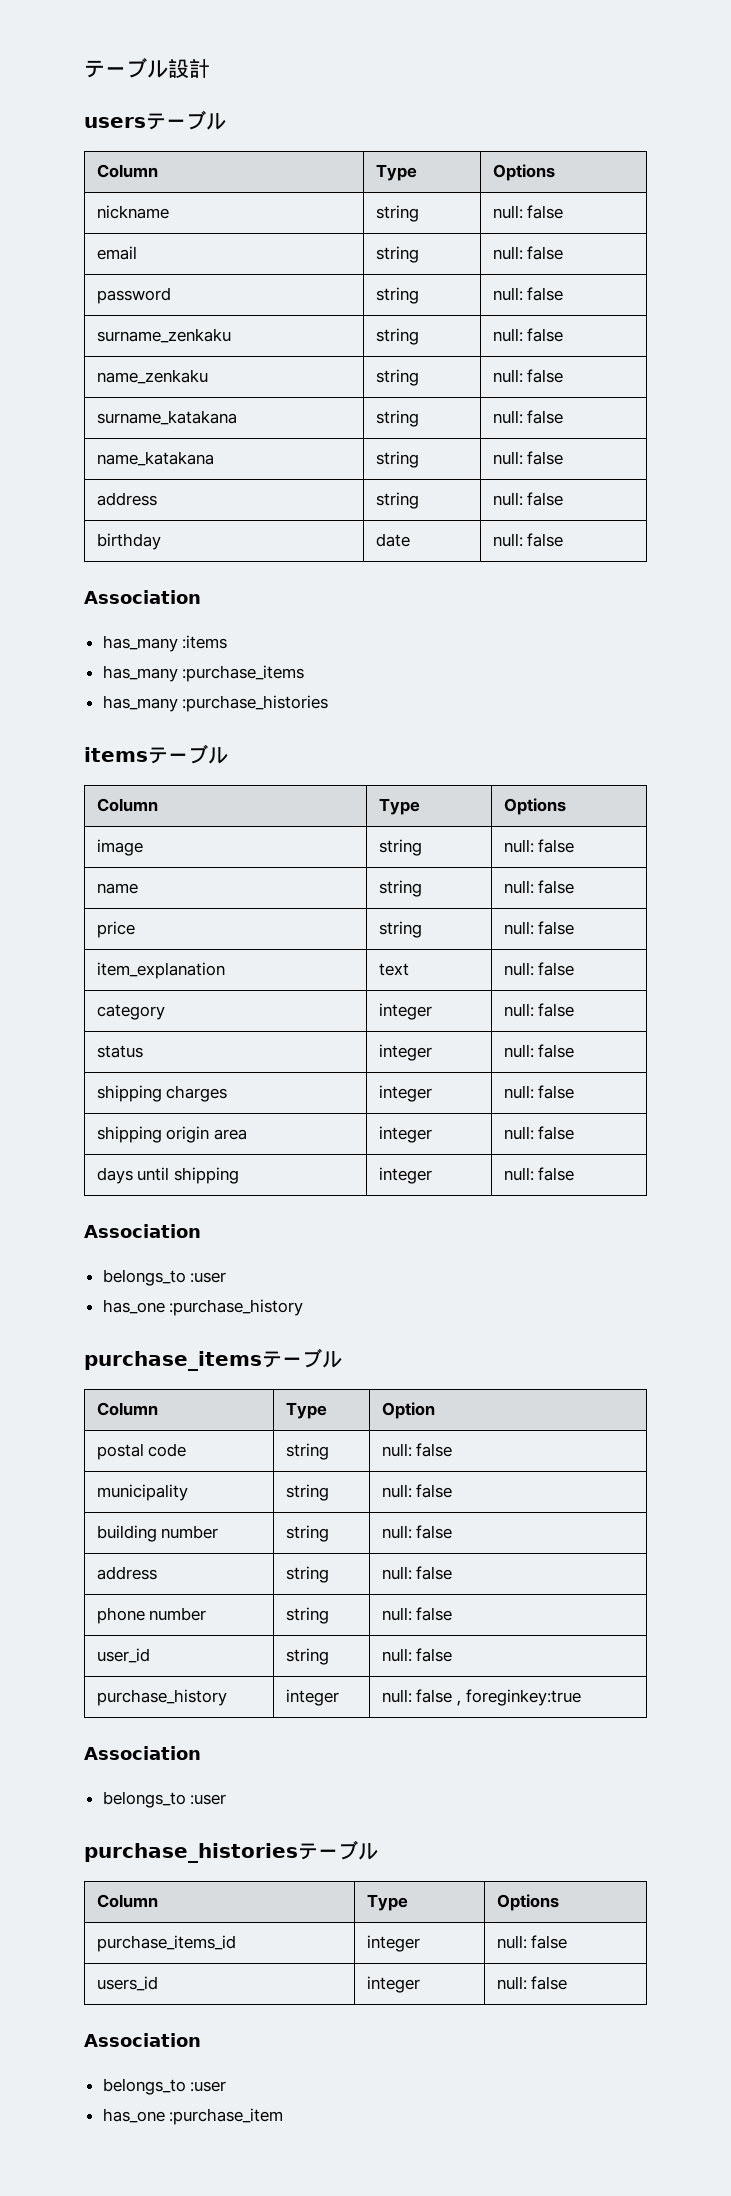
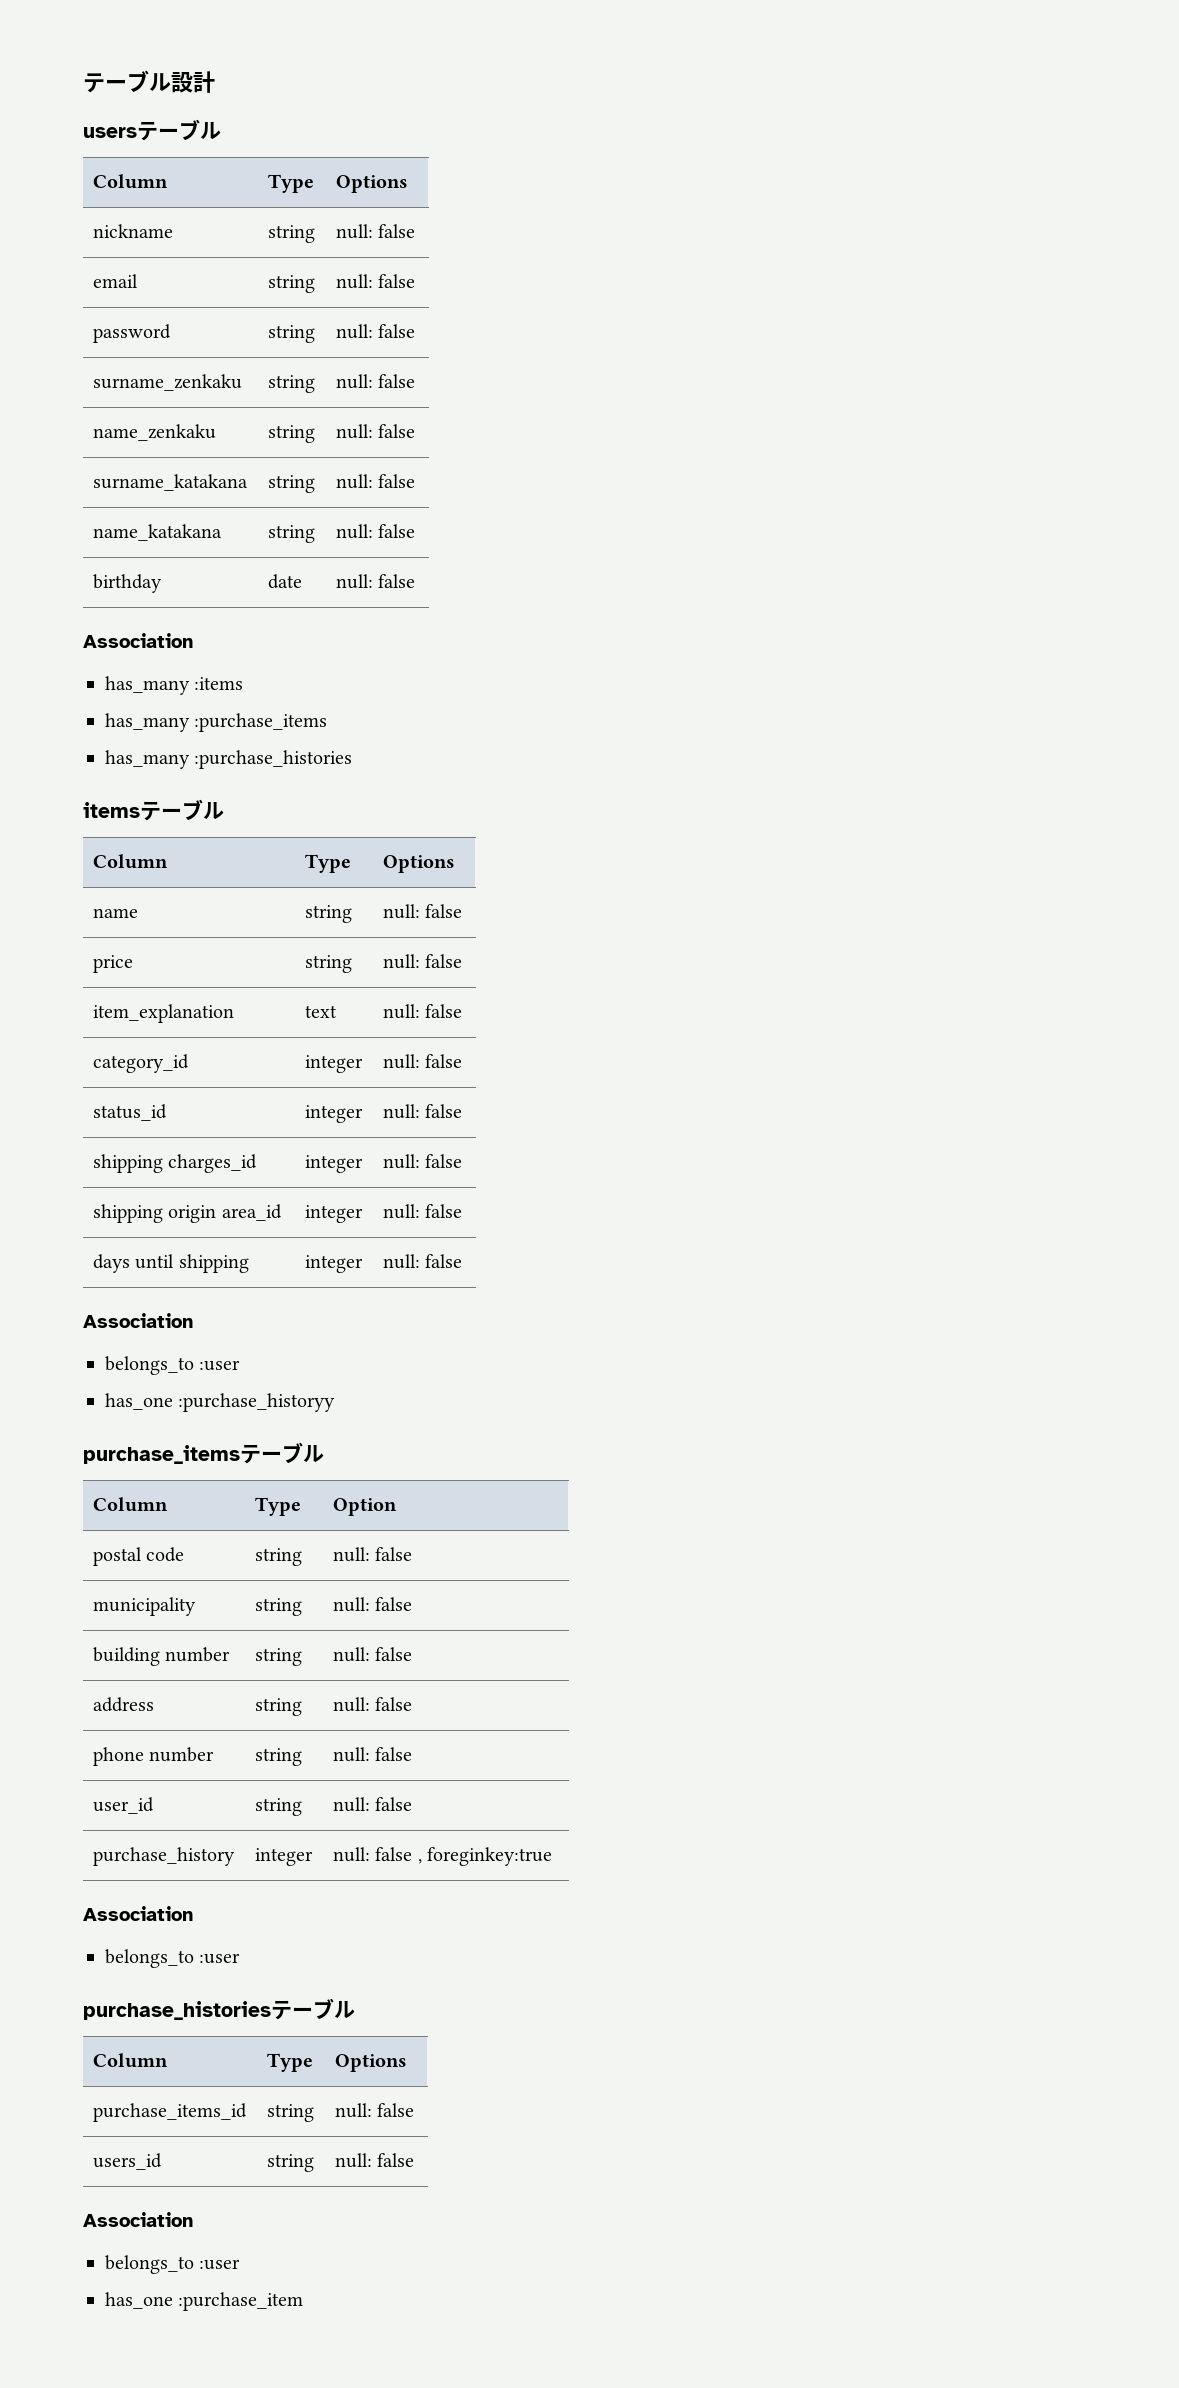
[96,492,157,506] [375,492,419,509] [492,492,564,506] // address | string | null: false -> (416, 531) none
[96,839,143,856] [378,839,422,856] [503,839,575,853] // image | string | null: false -> (456, 864) none
[96,1004,165,1020] [378,1003,432,1020] [503,1003,575,1017] [96,1045,143,1058] [378,1044,432,1061] [503,1044,575,1058] [96,1085,228,1102] category | integer | null: false // status | integer | null: false // shipping charges -> [93,1054,190,1073] [305,1055,364,1073] [383,1054,463,1069] [93,1104,168,1121] [305,1105,364,1123] [383,1104,463,1119] [93,1154,258,1173] category_id | integer | null: false // status_id | integer | null: false // shipping charges_id
[213,1129,247,1140] area -> [221,1204,282,1221] area_id
[169,1299,304,1316] :purchase_history -> [178,1393,336,1412] :purchase_historyy
[366,1935,420,1952] integer -> [267,2104,315,2122] string
[366,1976,420,1993] integer -> [267,2154,315,2172] string

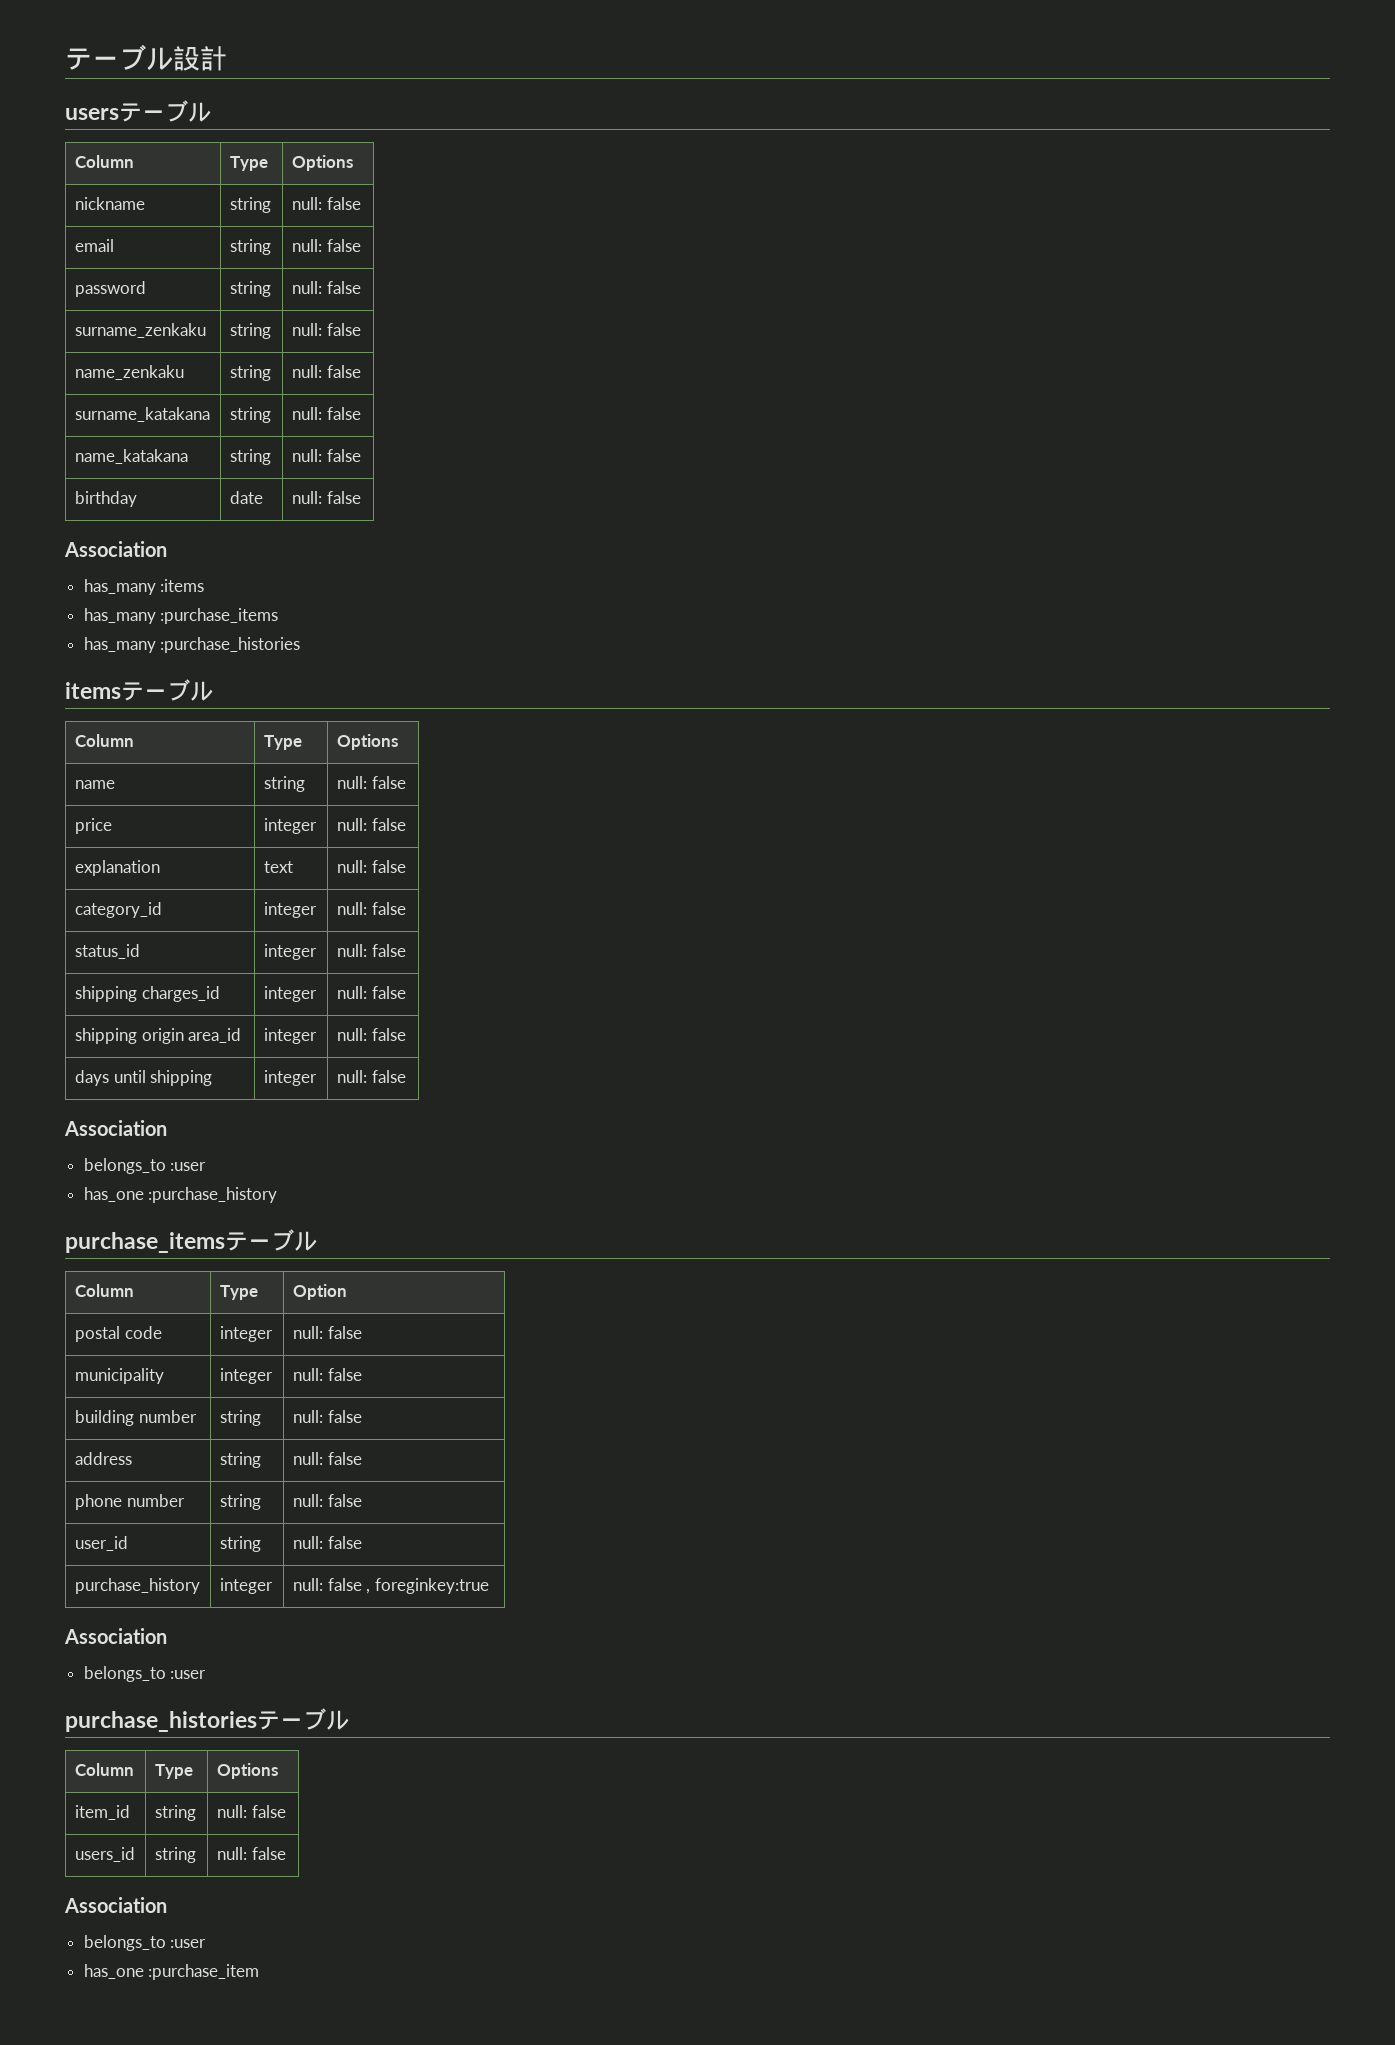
[305,955,353,973] [383,954,463,969] [93,1004,235,1023] string | null: false // item_explanation -> [263,818,317,834] [336,818,406,831] [74,860,160,876] integer | null: false // explanation
[178,1393,336,1412] :purchase_historyy -> [148,1187,278,1203] :purchase_history
[255,1548,303,1566] string -> [219,1326,273,1342] integer
[255,1598,303,1616] string -> [219,1368,273,1384] integer
[93,2103,248,2122] purchase_items_id -> [74,1805,130,1820] item_id

